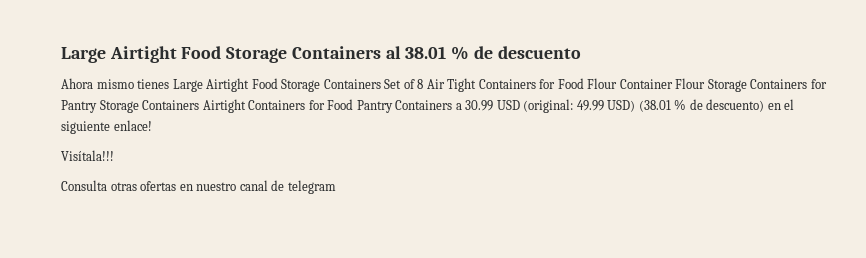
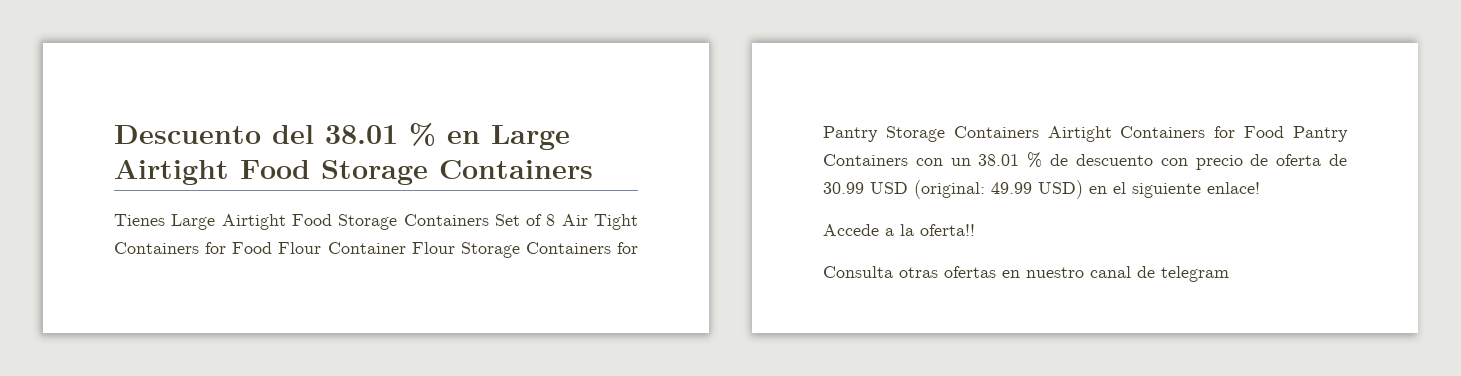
[61,46,581,63] [61,78,170,89] Large Airtight Food Storage Containers al 38.01 % de descuento // Ahora mismo tienes -> [114,123,570,150] [114,160,593,185] [114,214,165,226] Descuento del 38.01 % en Large Airtight Food Storage Containers // Tienes
[455,103,462,110] a -> [915,152,1347,170] con un 38.01 % de descuento con precio de oferta de
[638,99,765,112] (38.01 % de descuento) -> (1083, 189) none
[61,150,114,161] Visítala!!! -> [823,224,975,236] Accede a la oferta!!

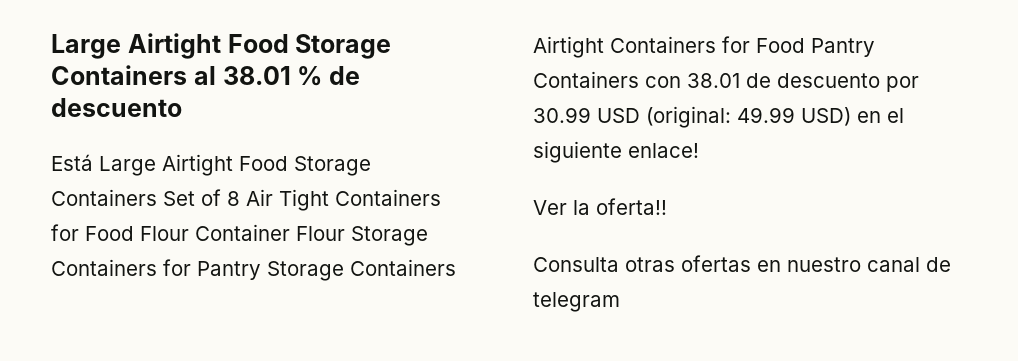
[114,123,570,150] [114,160,593,185] [114,214,165,226] Descuento del 38.01 % en Large Airtight Food Storage Containers // Tienes -> [51,33,392,59] [51,65,360,86] [51,98,182,117] [51,154,93,171] Large Airtight Food Storage Containers al 38.01 % de descuento // Está
[950,152,1347,170] un 38.01 % de descuento con precio de oferta de -> [687,73,919,92] 38.01 de descuento por
[823,224,894,236] Accede a -> [533,200,567,215] Ver

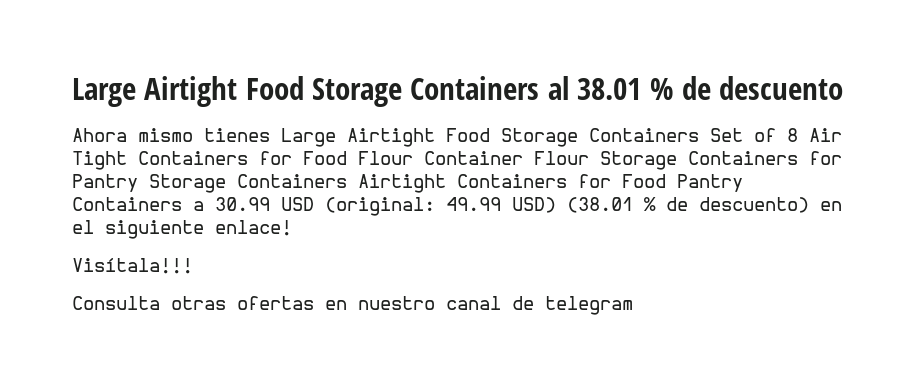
[51,154,93,171] Está -> [72,128,270,142] Ahora mismo tienes
[645,73,919,92] con 38.01 de descuento por -> [193,201,204,211] a
(851, 116) none -> [567,197,809,213] (38.01 % de descuento)
[533,198,667,215] Ver la oferta!! -> [72,258,193,274] Visítala!!!

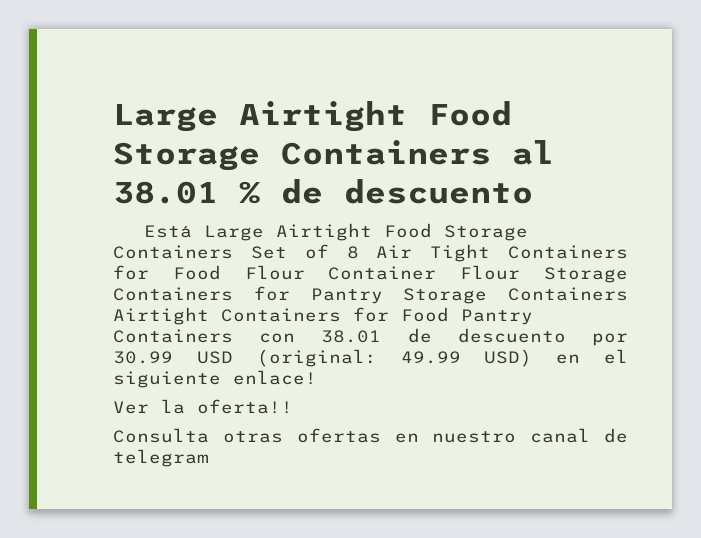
[72,128,270,142] Ahora mismo tienes -> [144,225,193,238] Está
[193,201,204,211] a -> [259,328,628,346] con 38.01 de descuento por
[567,197,809,213] (38.01 % de descuento) -> (533, 358) none
[72,258,193,274] Visítala!!! -> [113,399,293,414] Ver la oferta!!

